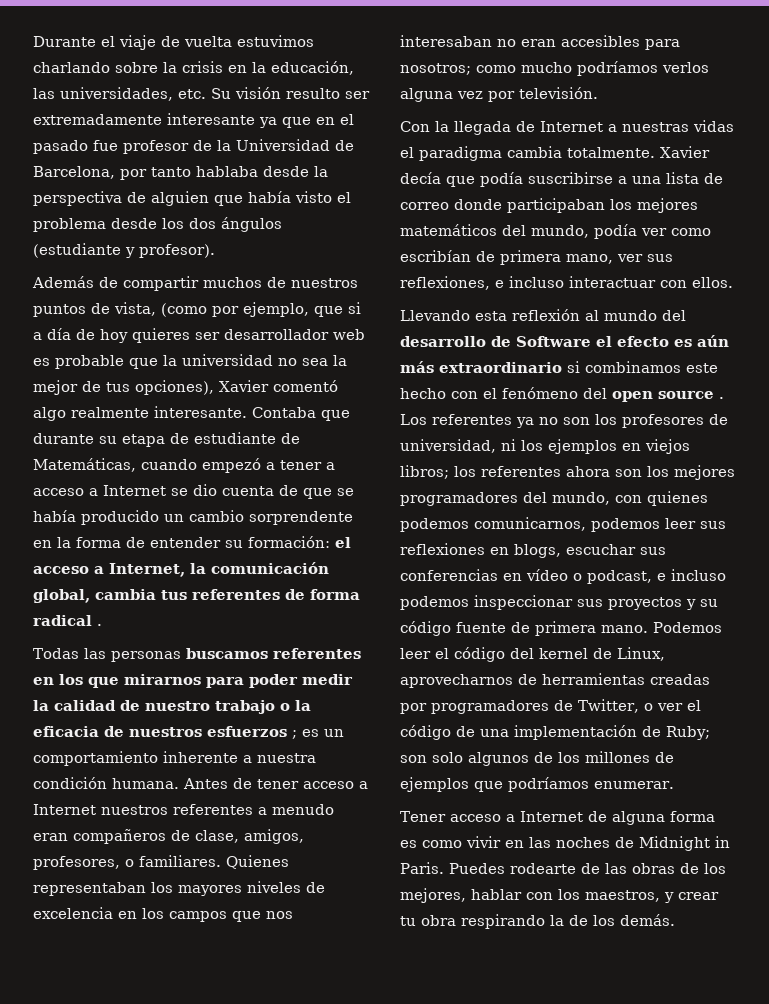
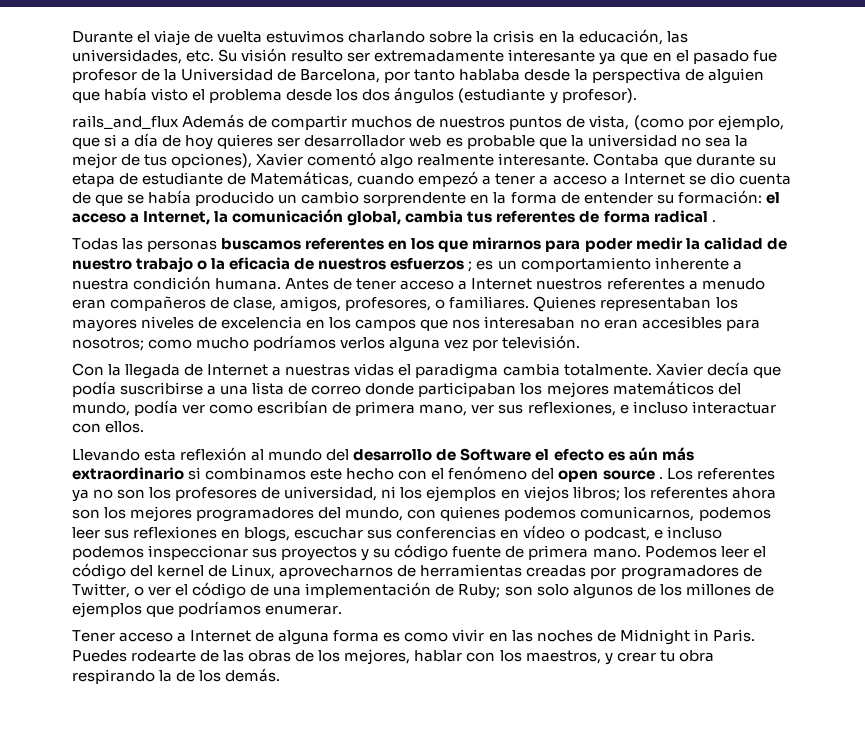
(215, 251) none -> [72,115,179,129] rails_and_flux

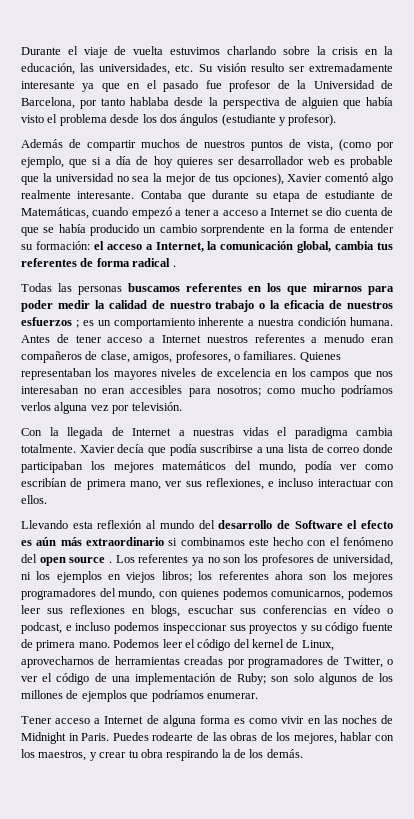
[72,115,179,129] rails_and_flux -> (337, 120) none

